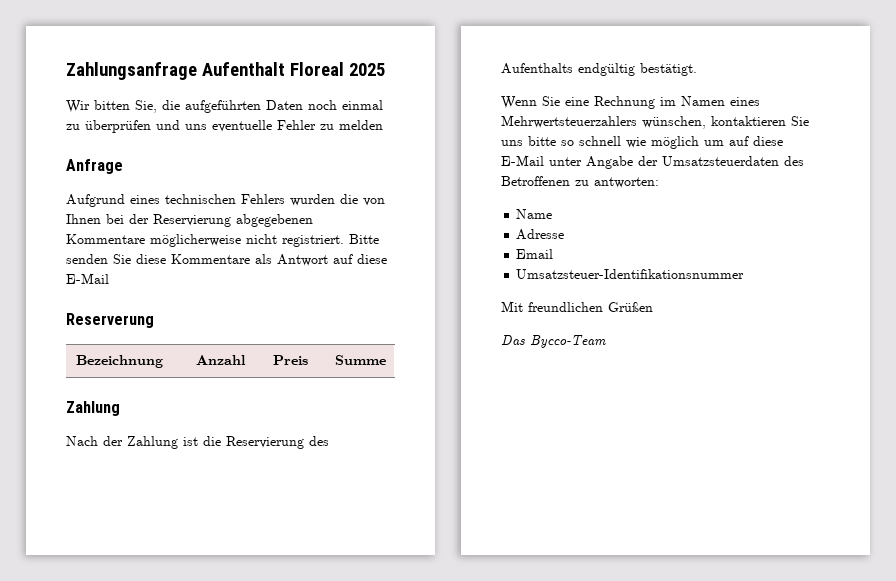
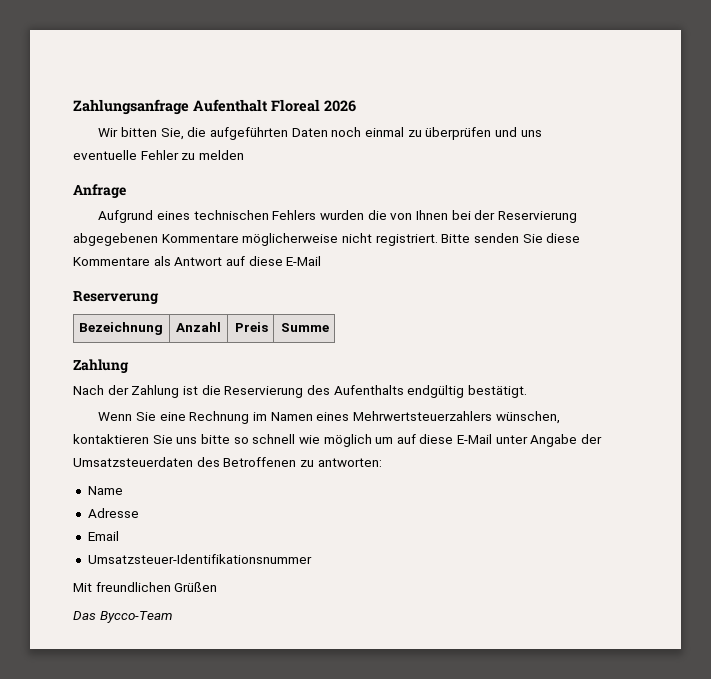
[348,63,385,76] 2025 -> [324,100,356,112] 2026

